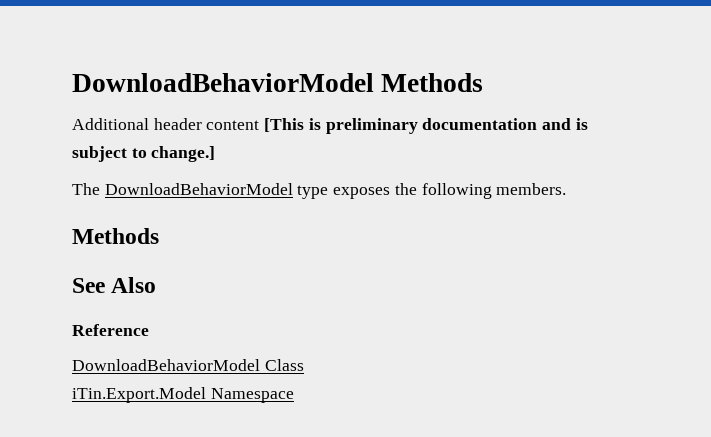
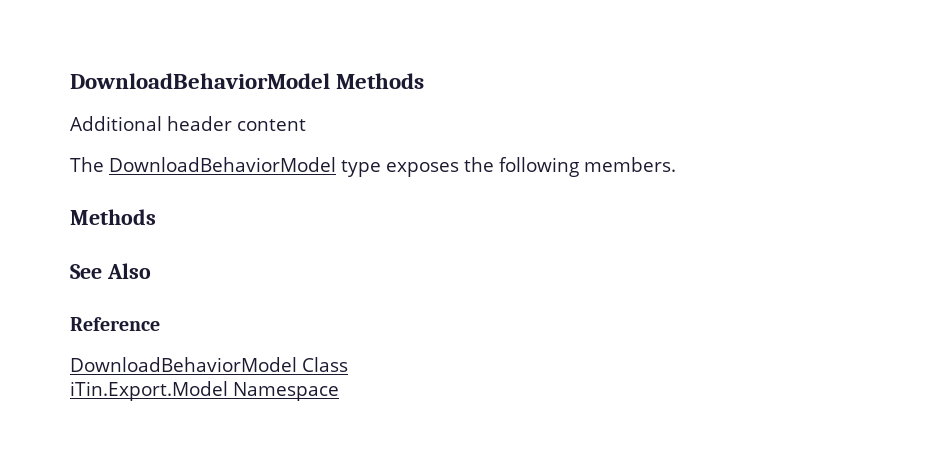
[264,118,588,134] [72,146,216,162] [This is preliminary documentation and is subject to change.] -> (306, 125) none

